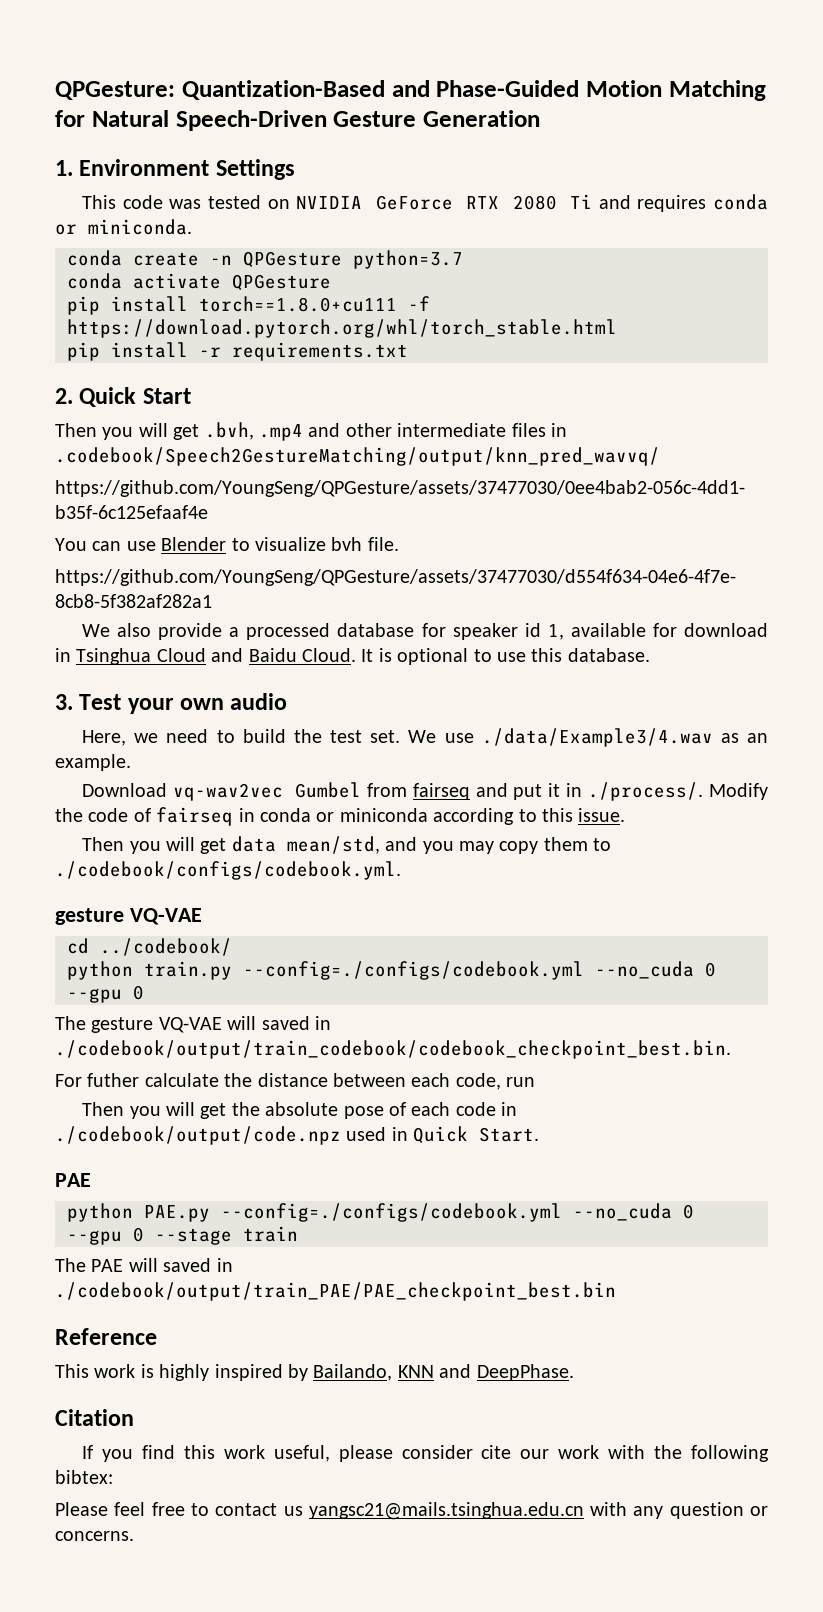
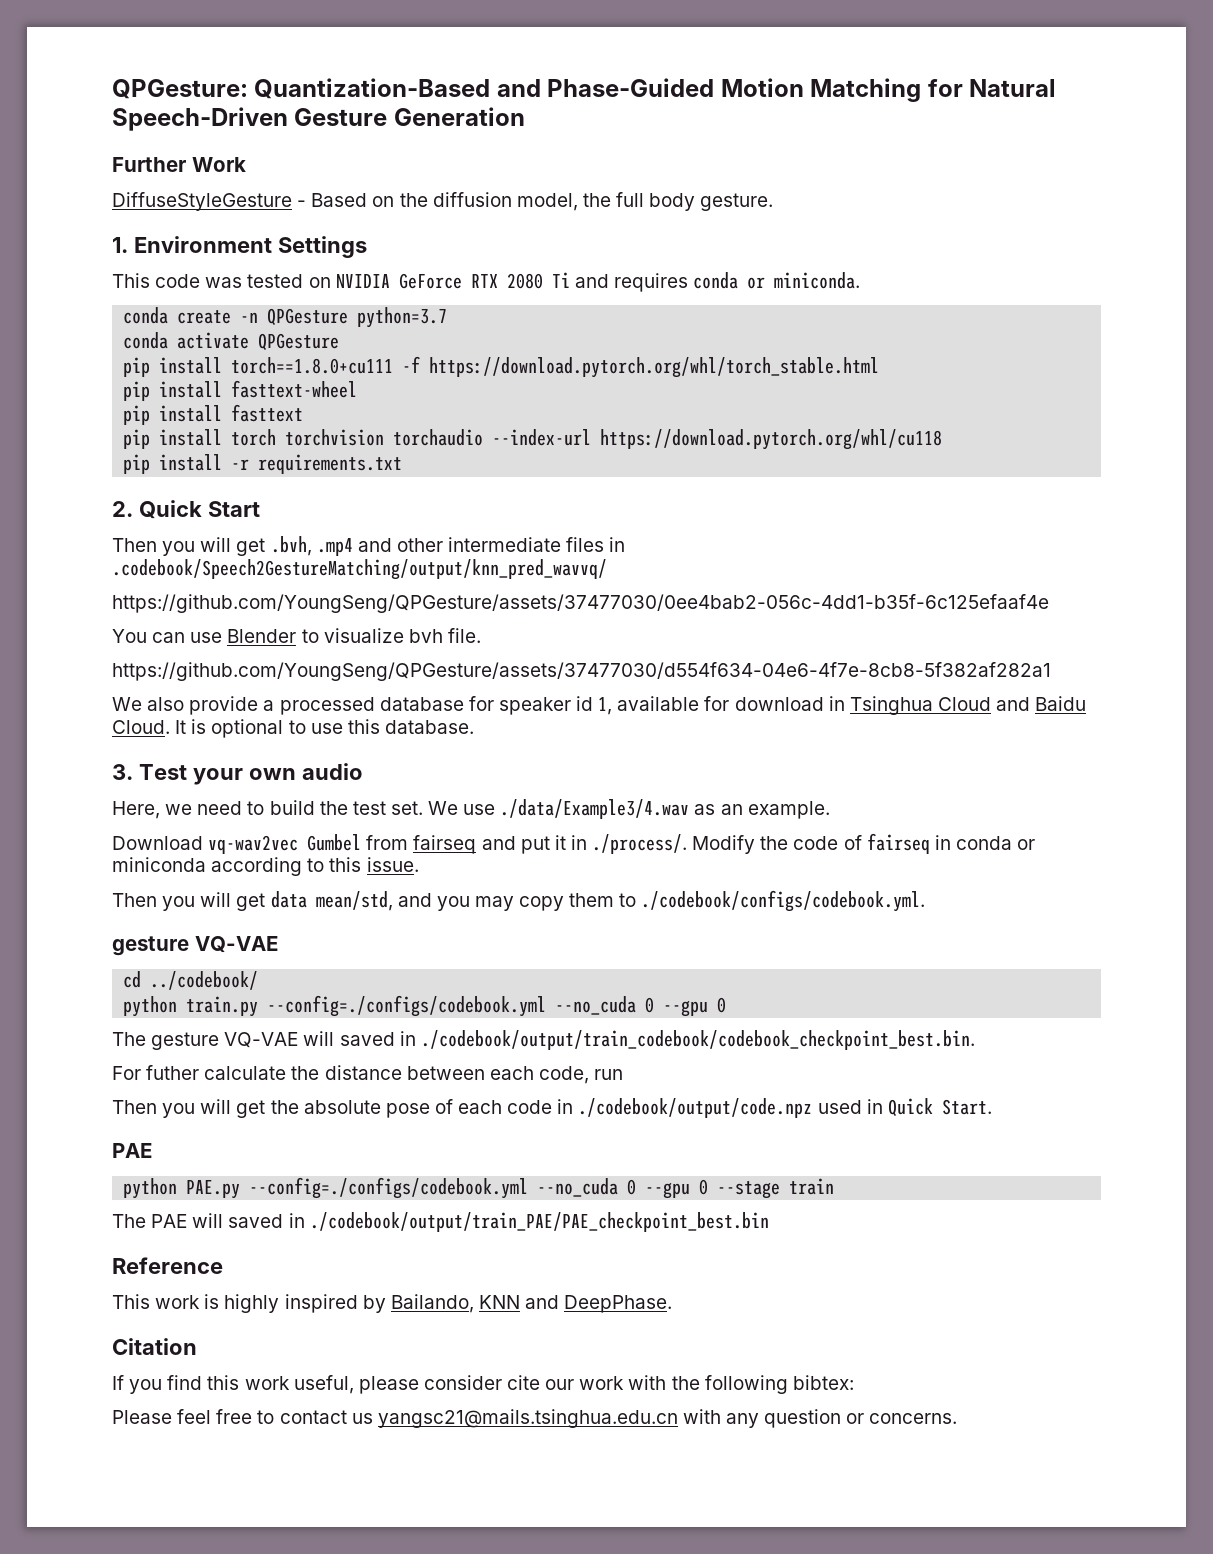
(540, 118) none -> [112,157,246,172] [112,192,774,211] // Further Work // DiffuseStyleGesture - Based on the diffusion model, the full body gesture.
(617, 328) none -> [123,380,358,401] [123,404,304,425] [123,429,943,450] // pip install fasttext-wheel // pip install fasttext // pip install torch torchvision torchaudio --index-url https://download.pytorch.org/whl/cu118

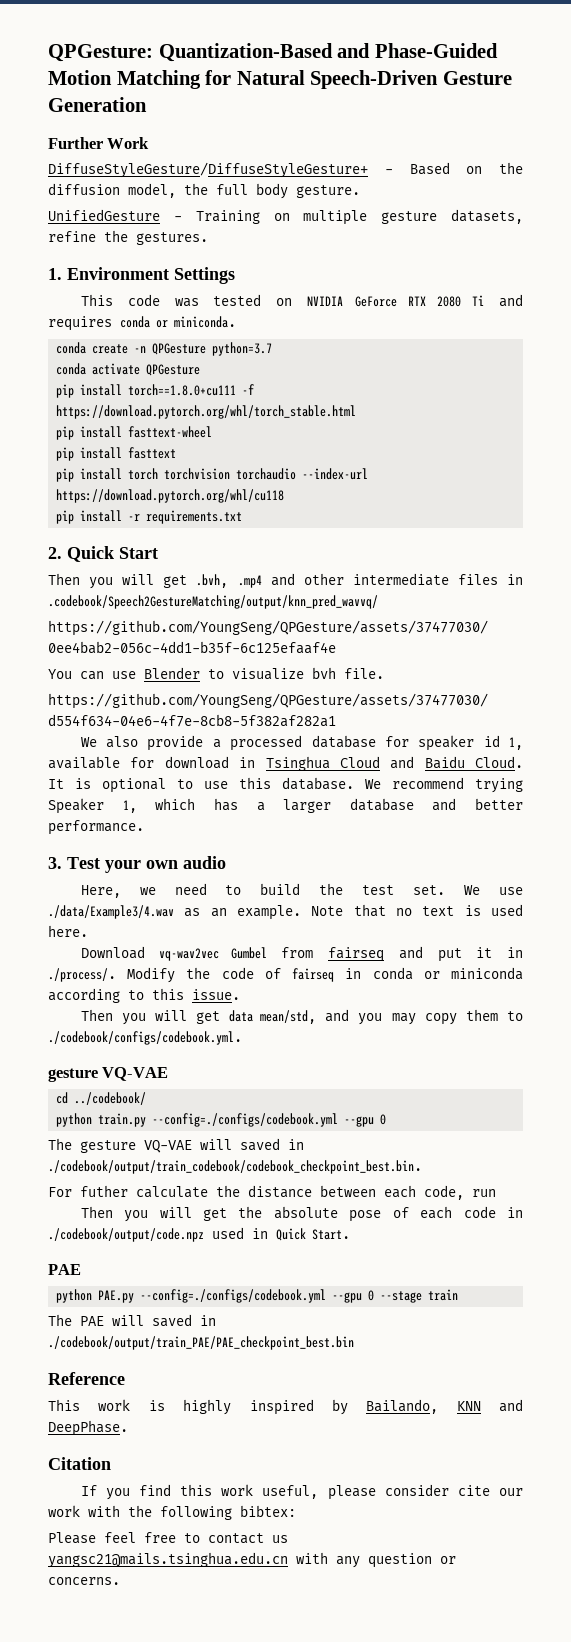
[112,192,292,211] DiffuseStyleGesture -> [48,162,368,178] DiffuseStyleGesture/DiffuseStyleGesture+
(774, 202) none -> [48,209,523,225] [48,230,208,245] // UnifiedGesture - Training on multiple gesture datasets, refine the gestures.
(474, 727) none -> [365,777,523,793] [48,798,523,814] [48,820,144,835] We recommend trying Speaker 1, which has a larger database and better performance.
(830, 810) none -> [311,904,523,917] [48,925,88,937] Note that no text is used here.
[555,996,655,1015] --no_cuda 0 -> (339, 1120) none
[537,1178,637,1197] --no_cuda 0 -> (327, 1296) none

